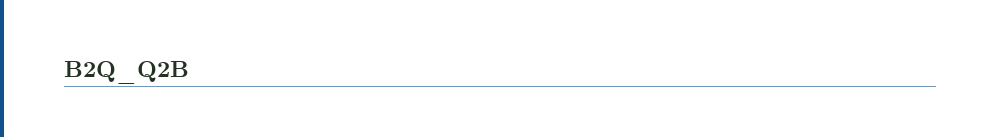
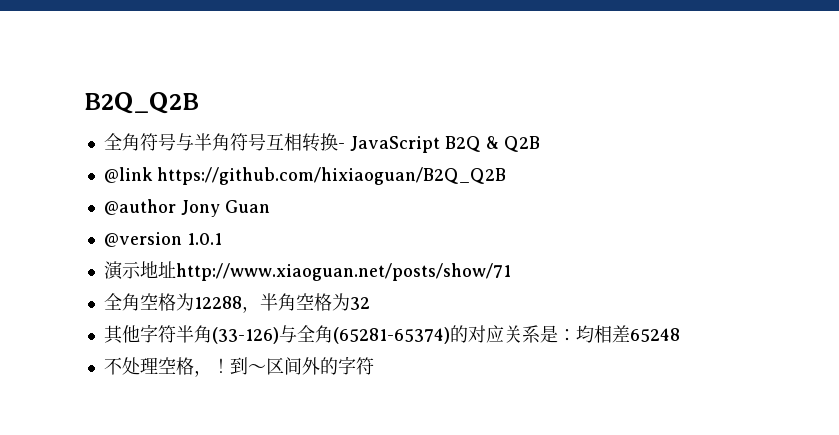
(189, 72) none -> [103,133,540,153] [103,167,506,185] [103,199,270,217] [103,232,222,247] [103,261,511,281] [103,293,370,313] [103,324,680,344] [103,356,374,377] // 全角符号与半角符号互相转换- JavaScript B2Q & Q2B // @link https://github.com/hixiaoguan/B2Q_Q2B // @author Jony Guan // @version 1.0.1 // 演示地址http://www.xiaoguan.net/posts/show/71 // 全角空格为12288，半角空格为32 // 其他字符半角(33-126)与全角(65281-65374)的对应关系是：均相差65248 // 不处理空格，！到～区间外的字符

